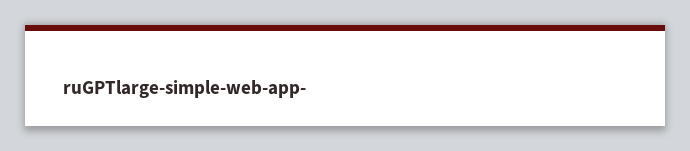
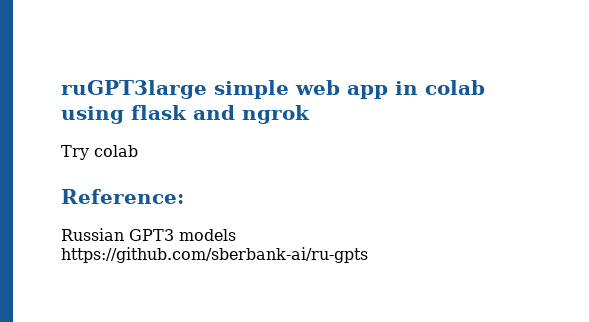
[63,80,306,98] ruGPTlarge-simple-web-app- -> [61,80,485,99] [61,105,310,124] [61,145,138,160] [61,189,184,204] [61,228,236,241] [61,247,368,263] ruGPT3large simple web app in colab using flask and ngrok // Try colab // Reference: // Russian GPT3 models https://github.com/sberbank-ai/ru-gpts

